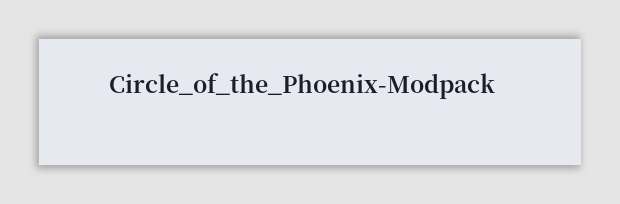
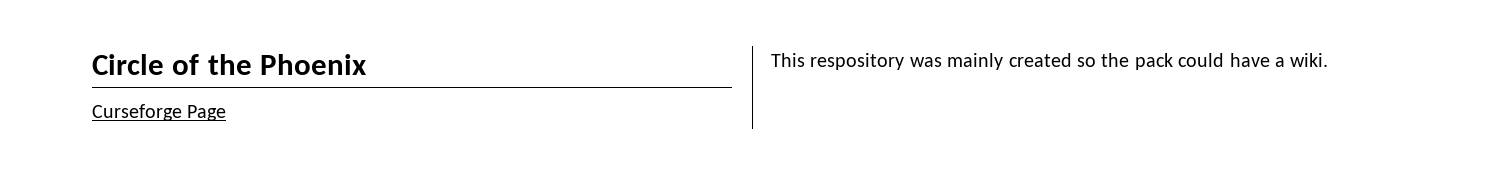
[109,73,495,99] Circle_of_the_Phoenix-Modpack -> [92,54,367,75] [92,104,227,121] [771,53,1329,70] Circle of the Phoenix // Curseforge Page // This respository was mainly created so the pack could have a wiki.

